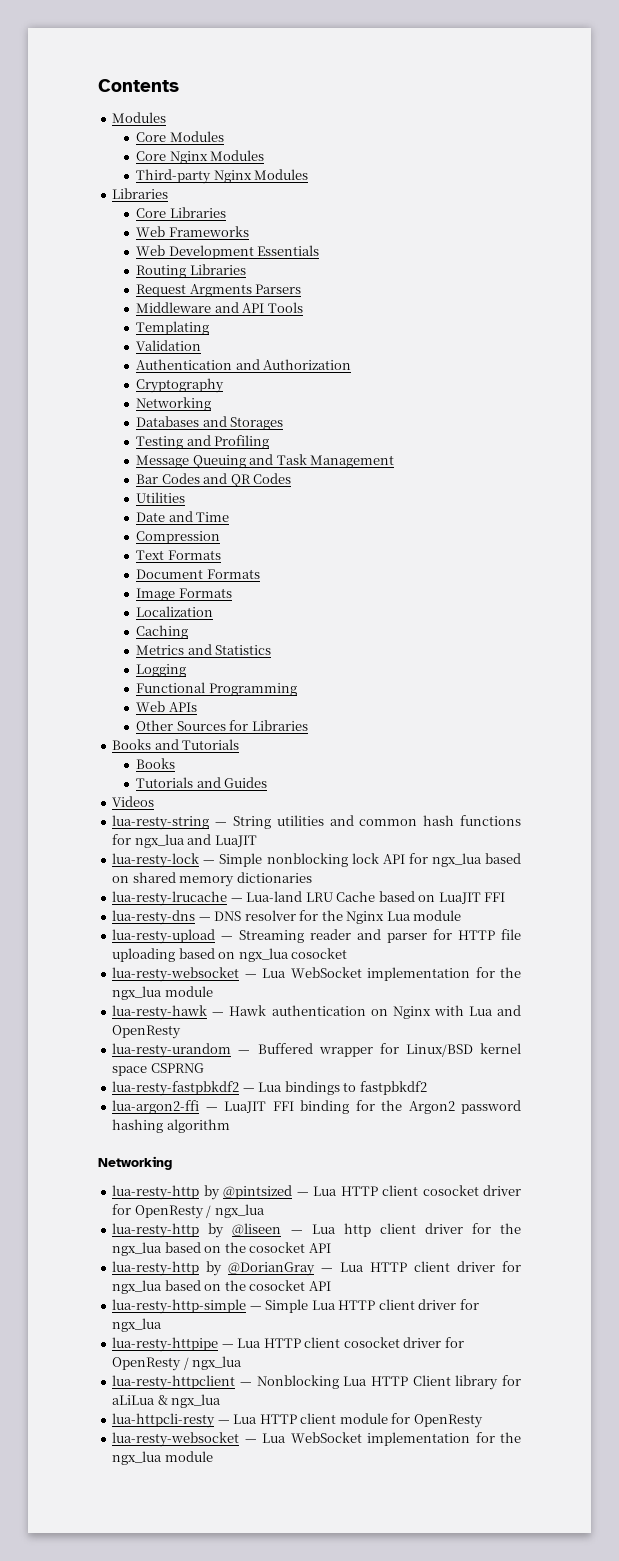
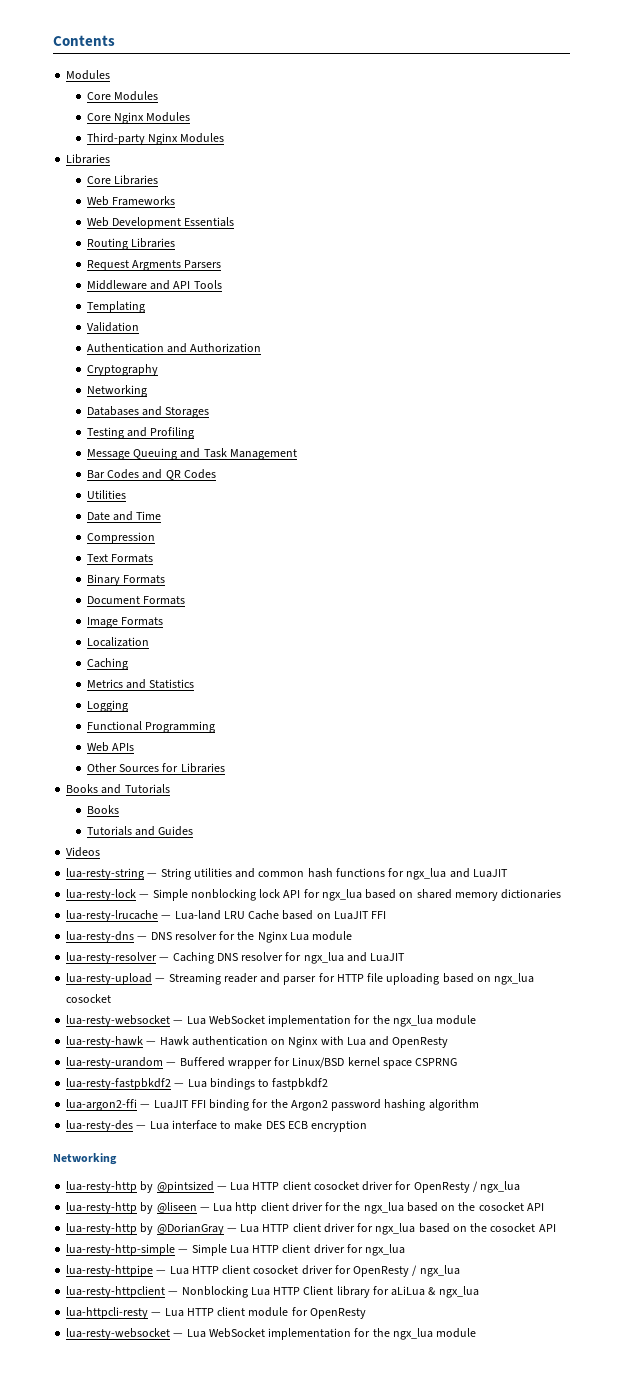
(221, 555) none -> [86,574,166,586] // Binary Formats
(462, 915) none -> [66,952,406,964] // lua-resty-resolver — Caching DNS resolver for ngx_lua and LuaJIT
(230, 1126) none -> [66,1120,368,1132] // lua-resty-des — Lua interface to make DES ECB encryption

